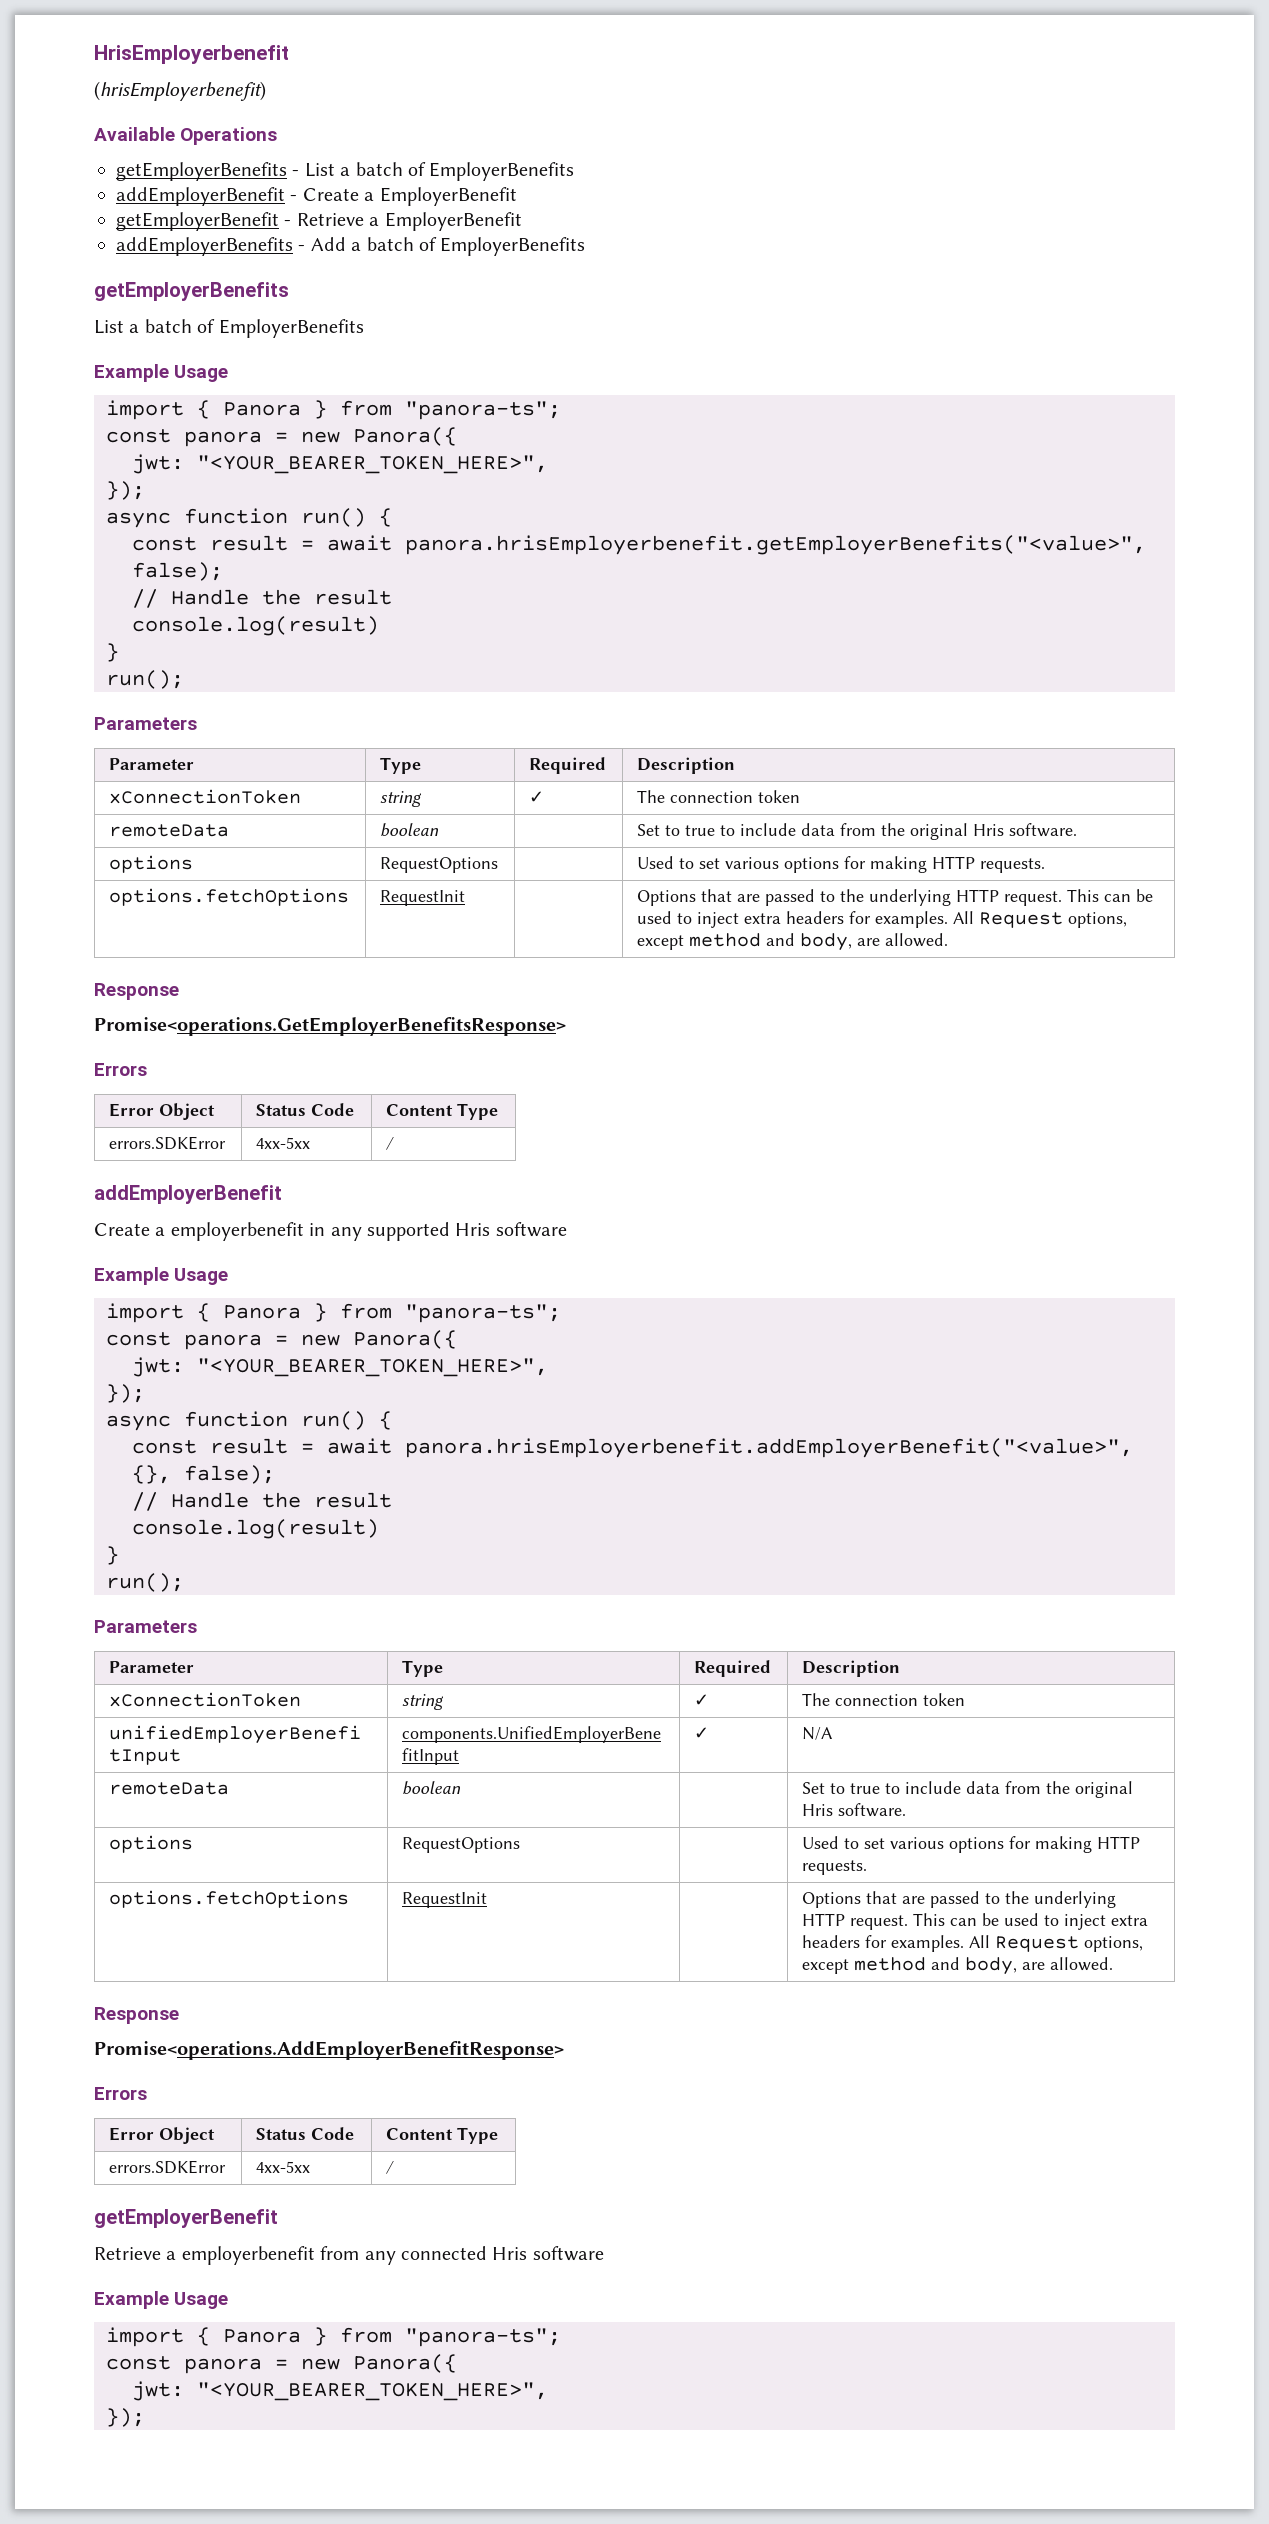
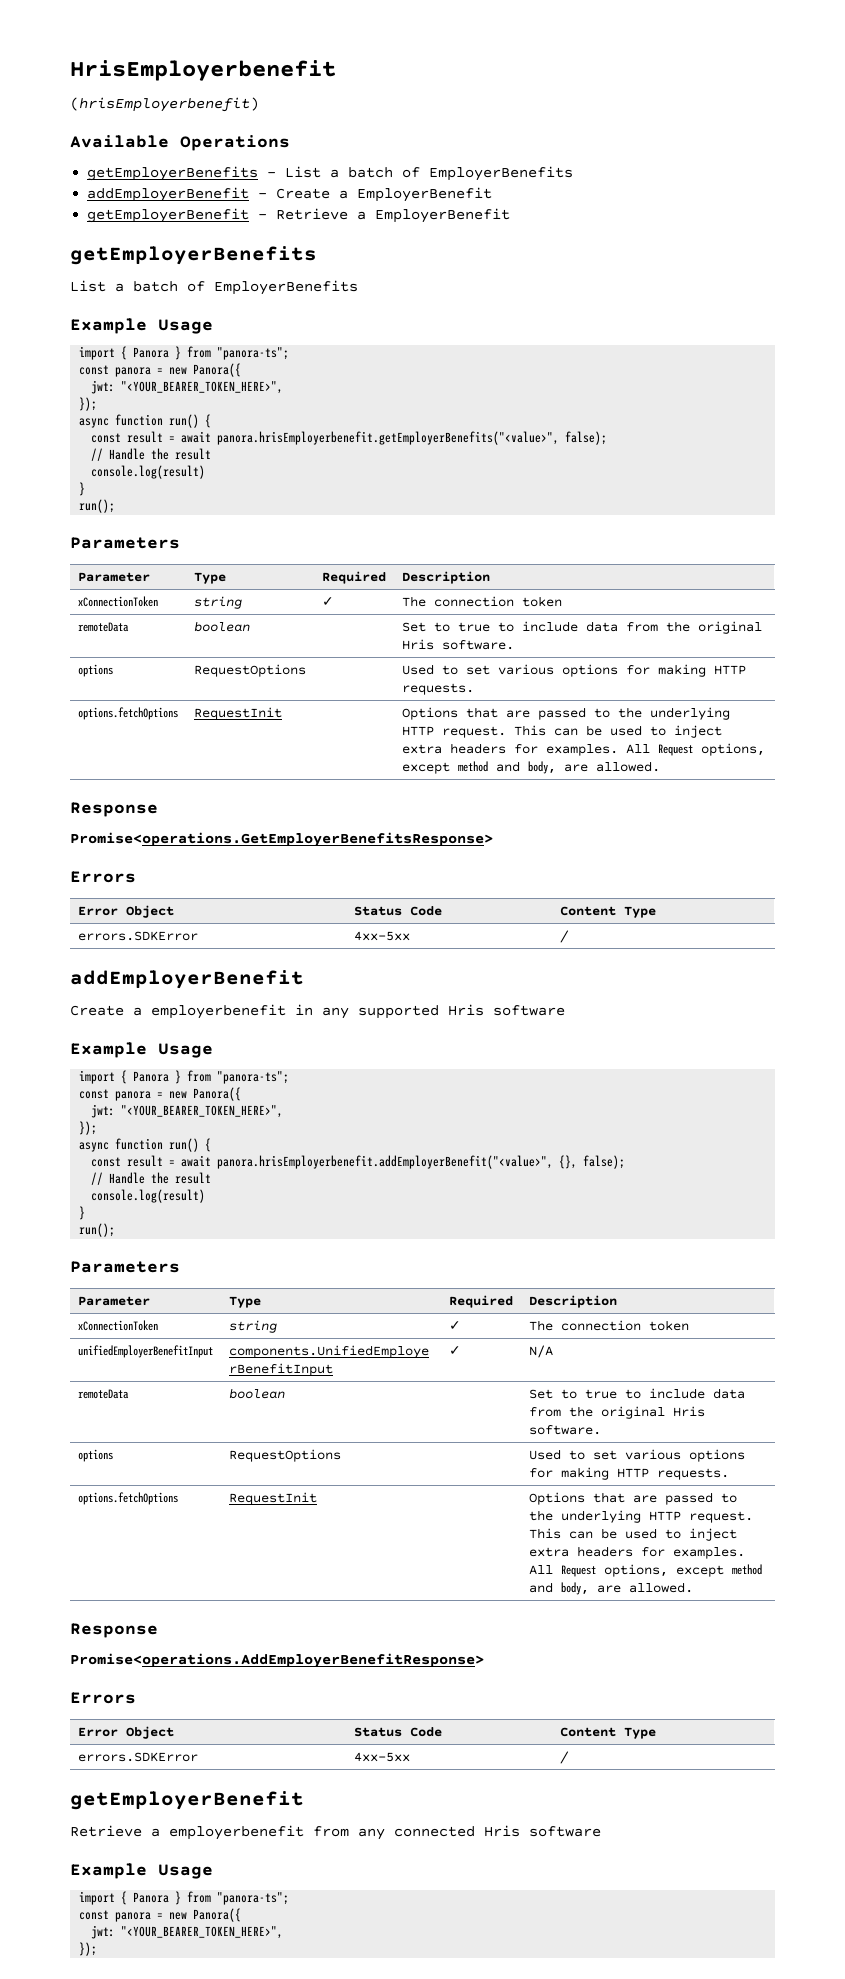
[116,237,586,256] // addEmployerBenefits - Add a batch of EmployerBenefits -> (511, 215) none

